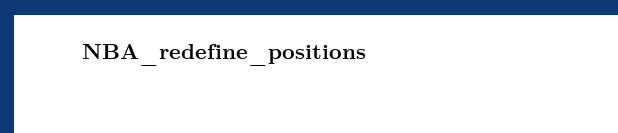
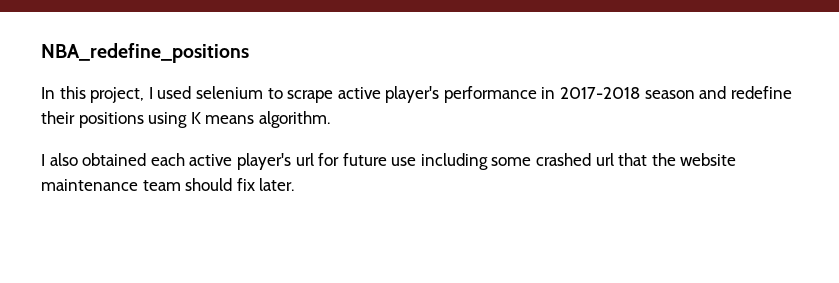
(366, 55) none -> [41,86,792,103] [41,111,330,128] [41,153,737,170] [41,178,295,191] // In this project, I used selenium to scrape active player's performance in 2017-2018 season and redefine their positions using K means algorithm. // I also obtained each active player's url for future use including some crashed url that the website maintenance team should fix later.

